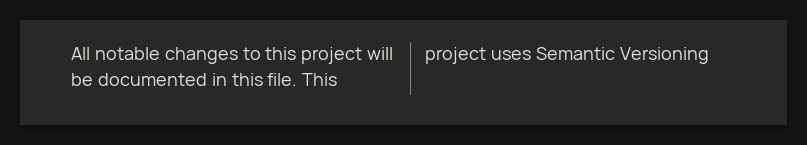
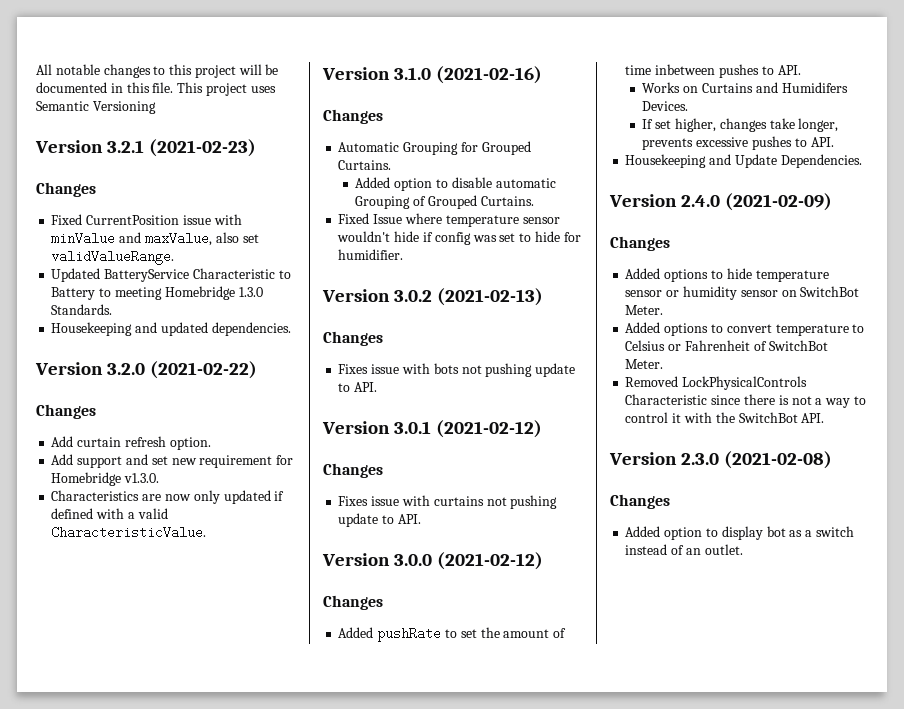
(709, 55) none -> [35,139,257,157] [36,182,96,197] [51,214,242,225] [51,232,259,246] [51,250,175,265] [51,268,291,282] [51,286,263,300] [51,304,113,315] [51,322,291,336] [35,361,258,379] [36,404,96,419] [51,436,211,450] [51,454,294,468] [51,472,160,486] [51,490,285,504] [51,508,168,519] [51,526,207,539] [322,66,543,84] [323,109,383,124] [338,141,531,155] [338,160,392,170] [355,177,556,191] [355,195,534,209] [338,213,560,227] [337,231,581,245] [338,249,404,260] [322,288,544,306] [323,331,383,346] [338,363,576,377] [338,382,378,392] [322,420,543,438] [323,463,383,478] [338,495,558,509] [338,513,421,527] [322,552,544,570] [323,595,383,610] [338,627,567,642] [625,64,801,78] [642,82,848,93] [642,101,689,111] [642,118,839,132] [642,136,834,150] [625,154,862,168] [609,193,833,211] [610,236,670,251] [625,268,829,282] [625,286,860,300] [625,305,664,315] [625,322,865,336] [625,340,828,351] [625,359,664,369] [625,376,808,390] [625,394,866,408] [625,412,825,423] [609,451,833,469] [610,494,670,509] [625,526,854,540] [625,544,743,555] // Version 3.2.1 (2021-02-23) // Changes // Fixed CurrentPosition issue with minValue and maxValue, also set validValueRange. // Updated BatteryService Characteristic to Battery to meeting Homebridge 1.3.0 Standards. // Housekeeping and updated dependencies. // Version 3.2.0 (2021-02-22) // Changes // Add curtain refresh option. // Add support and set new requirement for Homebridge v1.3.0. // Characteristics are now only updated if defined with a valid CharacteristicValue. // Version 3.1.0 (2021-02-16) // Changes // Automatic Grouping for Grouped Curtains. // Added option to disable automatic Grouping of Grouped Curtains. // Fixed Issue where temperature sensor wouldn't hide if config was set to hide for humidifier. // Version 3.0.2 (2021-02-13) // Changes // Fixes issue with bots not pushing update to API. // Version 3.0.1 (2021-02-12) // Changes // Fixes issue with curtains not pushing update to API. // Version 3.0.0 (2021-02-12) // Changes // Added pushRate to set the amount of time inbetween pushes to API. // Works on Curtains and Humidifers Devices. // If set higher, changes take longer, prevents excessive pushes to API. // Housekeeping and Update Dependencies. // Version 2.4.0 (2021-02-09) // Changes // Added options to hide temperature sensor or humidity sensor on SwitchBot Meter. // Added options to convert temperature to Celsius or Fahrenheit of SwitchBot Meter. // Removed LockPhysicalControls Characteristic since there is not a way to control it with the SwitchBot API. // Version 2.3.0 (2021-02-08) // Changes // Added option to display bot as a switch instead of an outlet.

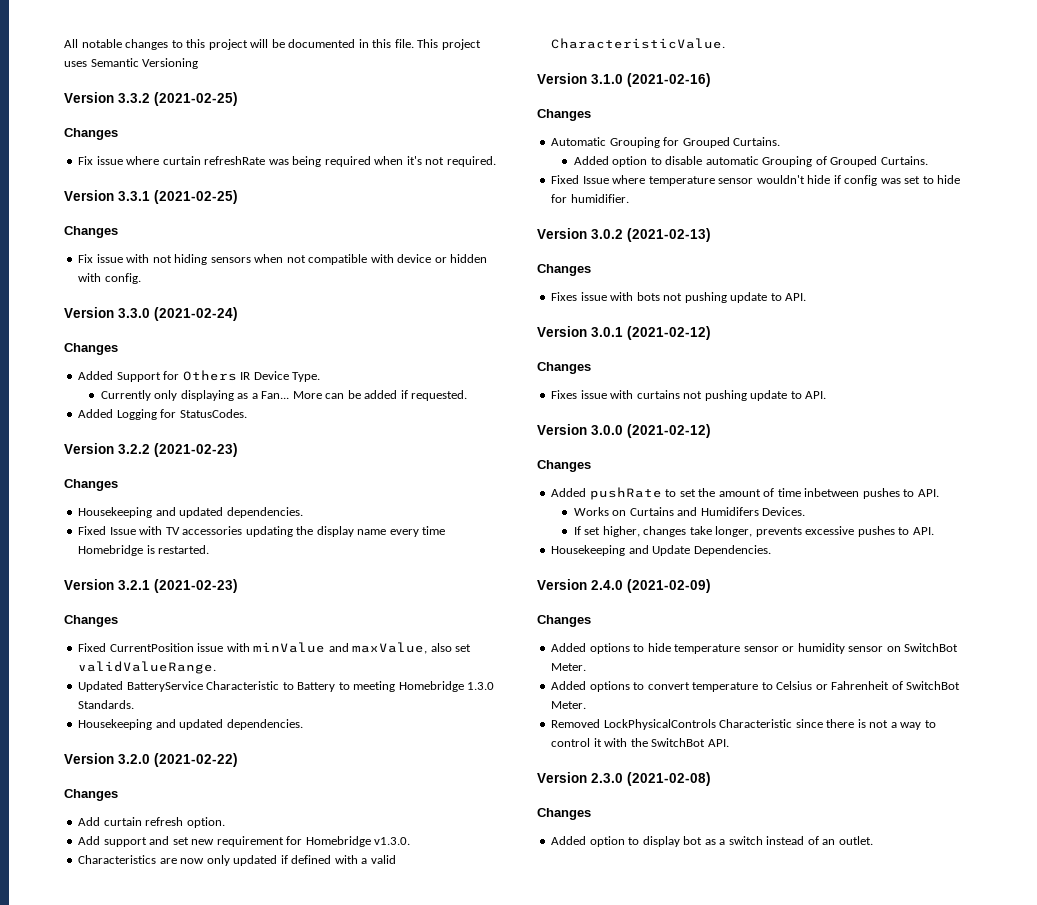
(156, 107) none -> [64,92,238,106] [64,128,118,140] [78,156,496,167] [64,190,238,204] [64,226,118,238] [78,254,488,265] [78,273,141,284] [64,307,238,321] [64,343,118,355] [78,370,321,382] [100,390,468,401] [78,409,247,420] [64,443,238,457] [64,479,118,491] [78,507,303,518] [78,526,446,537] [78,545,210,556] // Version 3.3.2 (2021-02-25) // Changes // Fix issue where curtain refreshRate was being required when it's not required. // Version 3.3.1 (2021-02-25) // Changes // Fix issue with not hiding sensors when not compatible with device or hidden with config. // Version 3.3.0 (2021-02-24) // Changes // Added Support for Others IR Device Type. // Currently only displaying as a Fan... More can be added if requested. // Added Logging for StatusCodes. // Version 3.2.2 (2021-02-23) // Changes // Housekeeping and updated dependencies. // Fixed Issue with TV accessories updating the display name every time Homebridge is restarted.

